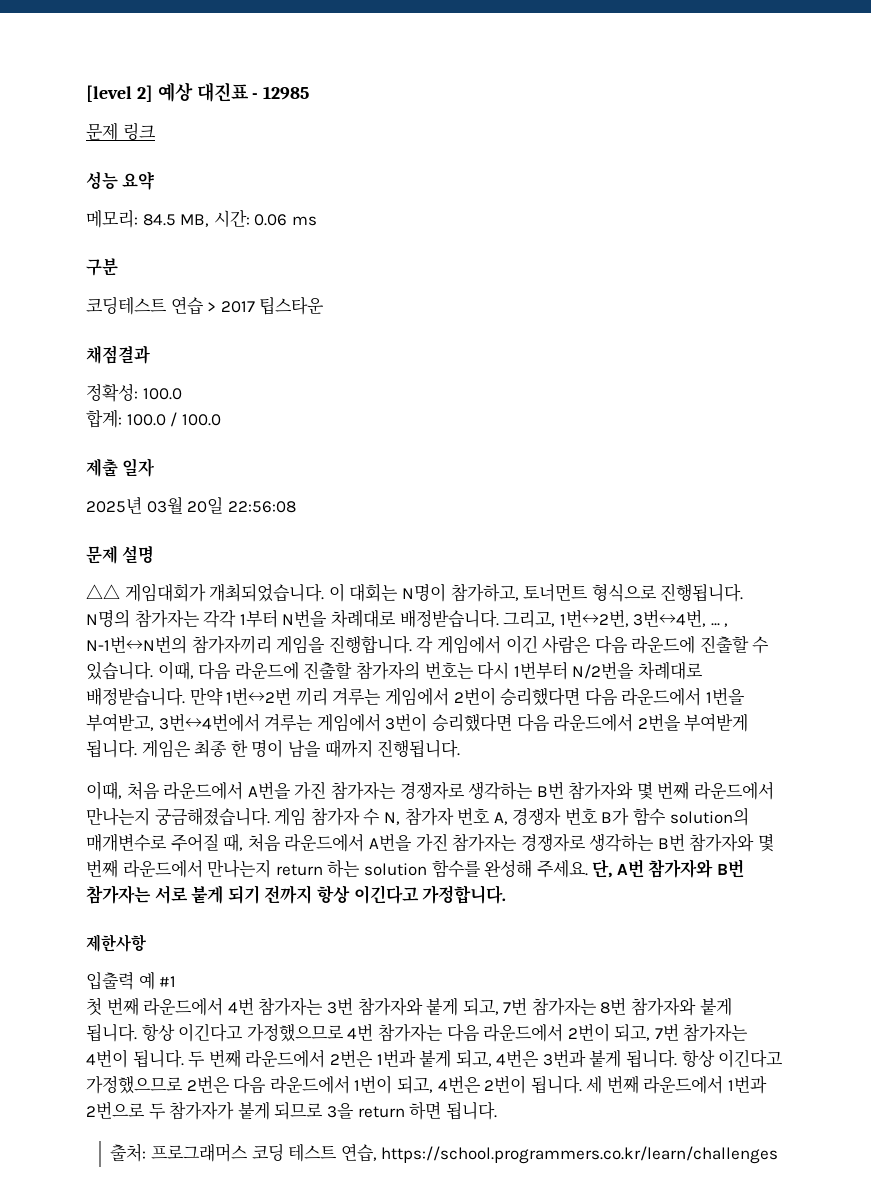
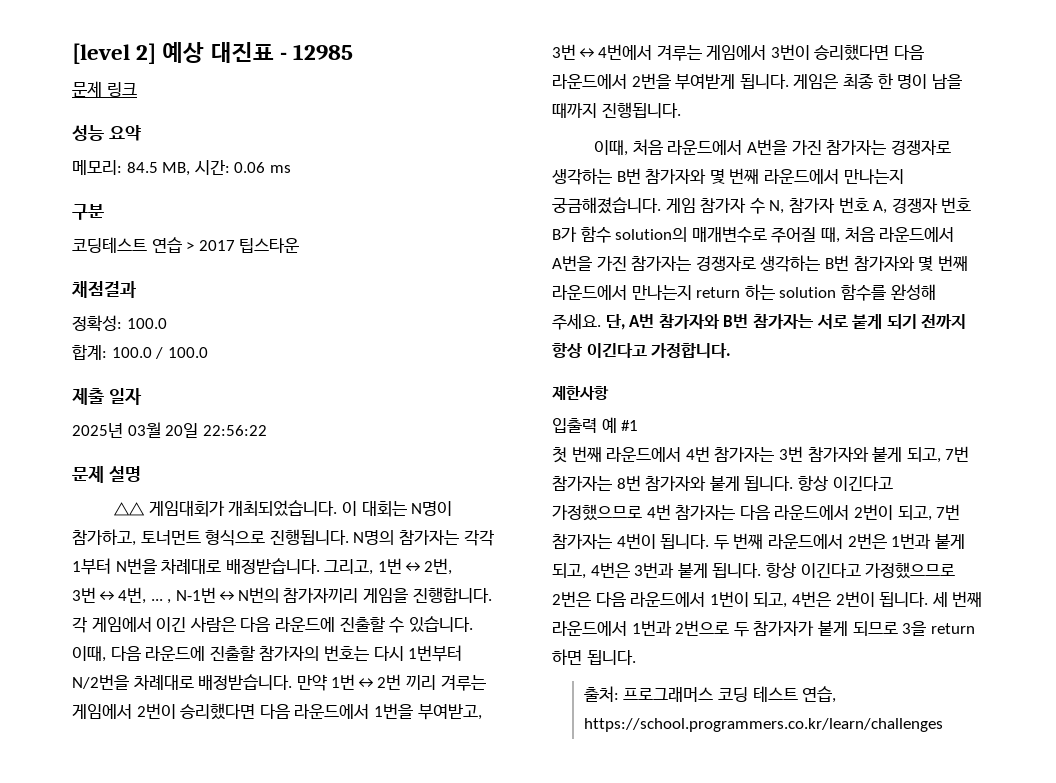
[227,501,296,513] 22:56:08 -> [202,425,267,436] 22:56:22

